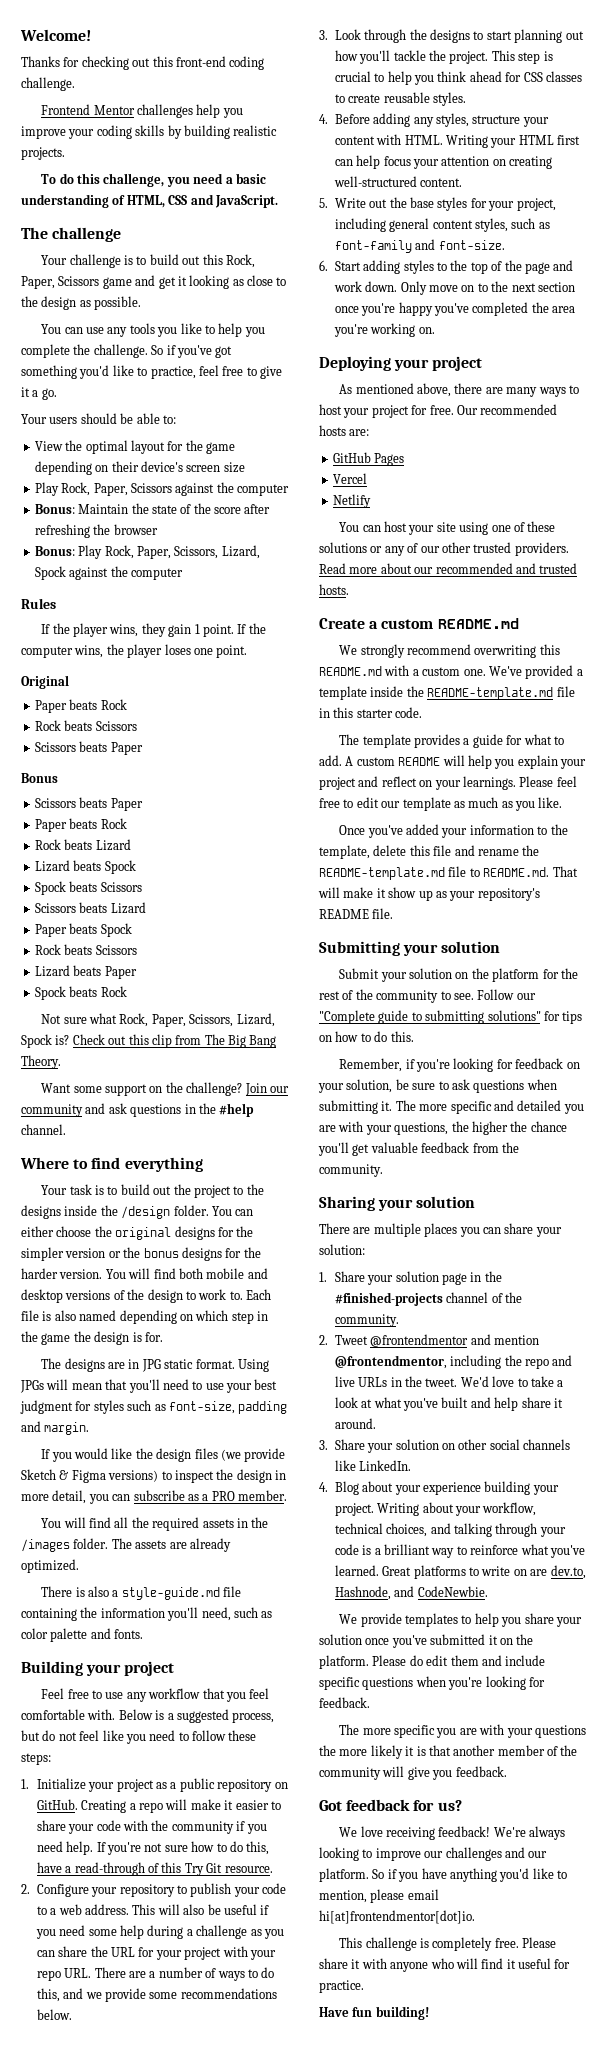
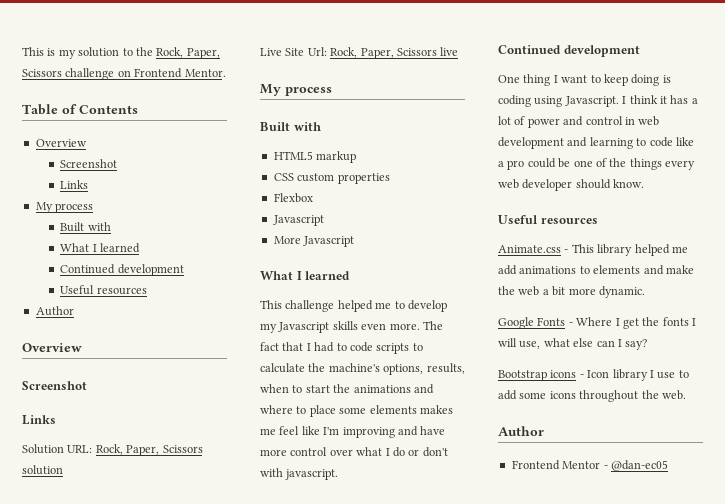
[20,29,91,41] [21,56,265,70] [21,77,75,91] [41,104,243,118] [21,125,278,139] [21,147,65,160] [41,173,266,187] [21,194,278,208] [21,227,122,242] [41,254,255,268] [21,275,287,289] [21,296,142,310] [41,323,265,337] [21,344,233,358] [21,365,282,379] [21,387,57,400] [21,413,176,424] [34,440,235,454] [34,461,245,475] [34,482,289,496] [34,503,271,514] [34,524,158,538] [34,545,260,559] [34,566,183,580] [21,598,56,609] [41,623,266,637] [21,644,248,658] [21,675,69,689] [34,699,127,713] [34,720,137,731] [34,741,143,755] [21,773,58,783] [34,797,143,811] [34,818,127,832] [34,839,131,851] [34,860,136,874] [34,881,142,895] [34,902,146,914] [34,923,132,937] [34,944,137,955] [34,965,137,979] [34,986,127,1000] [41,1013,275,1027] [21,1034,277,1048] [21,1055,61,1069] [41,1082,289,1096] [21,1103,255,1117] [21,1124,66,1135] [20,1157,203,1172] [41,1184,264,1198] [21,1205,254,1219] [21,1226,254,1240] [21,1247,261,1261] [21,1268,268,1279] [21,1289,271,1303] [21,1310,268,1324] [21,1331,163,1345] [41,1358,269,1372] [20,1379,278,1393] [20,1400,288,1414] [21,1421,90,1435] [41,1448,286,1462] [21,1469,286,1483] [21,1490,287,1504] [41,1517,269,1531] [21,1538,231,1552] [21,1559,79,1573] [41,1586,242,1600] [21,1607,273,1621] [21,1628,144,1642] [21,1661,175,1676] [41,1688,270,1702] [21,1709,275,1723] [21,1730,257,1744] [21,1753,51,1765] [21,1778,288,1792] [36,1799,281,1813] [36,1820,267,1834] [36,1841,270,1855] [36,1862,273,1876] [21,1883,287,1897] [36,1904,270,1915] [35,1925,284,1939] [36,1946,276,1960] [36,1967,275,1981] [36,1988,277,2002] [36,2009,72,2020] [319,29,584,43] [334,50,553,64] [334,71,582,85] [334,92,467,106] [319,113,549,127] [334,134,581,148] [334,155,553,169] [333,176,463,187] [319,197,556,211] [334,218,550,232] [334,239,505,253] [319,260,574,274] [333,281,575,295] [334,302,576,316] [333,323,435,337] [319,356,483,371] [339,383,579,397] [319,404,558,418] [319,425,370,436] [332,452,405,466] [332,473,367,484] [332,494,371,508] [339,521,556,535] [319,542,569,556] [319,563,578,574] [319,584,349,595] [319,618,519,629] [339,644,560,658] [319,665,583,679] [319,686,575,700] [319,707,423,718] [339,734,564,748] [319,755,586,769] [319,776,577,790] [319,797,563,811] [339,824,568,838] [319,845,540,859] [319,866,578,880] [318,887,540,901] [319,908,394,919] [319,941,501,956] [339,968,578,982] [319,989,536,1003] [319,1010,583,1024] [319,1031,414,1042] [339,1058,580,1072] [318,1079,557,1093] [319,1100,584,1114] [319,1121,567,1135] [318,1142,519,1156] [319,1164,383,1177] [319,1196,476,1211] [319,1223,562,1237] [319,1244,365,1255] [319,1271,502,1285] [334,1292,523,1306] [334,1314,399,1327] [319,1334,540,1347] [334,1355,573,1369] [334,1376,564,1387] [334,1397,563,1411] [334,1418,376,1429] [319,1439,571,1453] [334,1460,412,1471] [319,1481,559,1495] [334,1502,537,1516] [334,1523,566,1537] [334,1544,585,1558] [334,1565,586,1579] [334,1586,488,1600] [339,1613,582,1627] [319,1634,534,1648] [319,1655,546,1669] [319,1676,545,1690] [319,1697,370,1708] [339,1724,586,1738] [319,1745,578,1759] [319,1766,507,1780] [319,1799,462,1811] [339,1826,566,1840] [319,1847,548,1861] [319,1868,567,1882] [319,1889,439,1903] [319,1910,475,1924] [339,1937,557,1951] [319,1958,571,1972] [319,1980,364,1993] [319,2006,429,2020] Welcome! // Thanks for checking out this front-end coding challenge. // Frontend Mentor challenges help you improve your coding skills by building realistic projects. // To do this challenge, you need a basic understanding of HTML, CSS and JavaScript. // The challenge // Your challenge is to build out this Rock, Paper, Scissors game and get it looking as close to the design as possible. // You can use any tools you like to help you complete the challenge. So if you've got something you'd like to practice, feel free to give it a go. // Your users should be able to: // View the optimal layout for the game depending on their device's screen size // Play Rock, Paper, Scissors against the computer // Bonus: Maintain the state of the score after refreshing the browser // Bonus: Play Rock, Paper, Scissors, Lizard, Spock against the computer // Rules // If the player wins, they gain 1 point. If the computer wins, the player loses one point. // Original // Paper beats Rock // Rock beats Scissors // Scissors beats Paper // Bonus // Scissors beats Paper // Paper beats Rock // Rock beats Lizard // Lizard beats Spock // Spock beats Scissors // Scissors beats Lizard // Paper beats Spock // Rock beats Scissors // Lizard beats Paper // Spock beats Rock // Not sure what Rock, Paper, Scissors, Lizard, Spock is? Check out this clip from The Big Bang Theory. // Want some support on the challenge? Join our community and ask questions in the #help channel. // Where to find everything // Your task is to build out the project to the designs inside the /design folder. You can either choose the original designs for the simpler version or the bonus designs for the harder version. You will find both mobile and desktop versions of the design to work to. Each file is also named depending on which step in the game the design is for. // The designs are in JPG static format. Using JPGs will mean that you'll need to use your best judgment for styles such as font-size, padding and margin. // If you would like the design files (we provide Sketch & Figma versions) to inspect the design in more detail, you can subscribe as a PRO member. // You will find all the required assets in the /images folder. The assets are already optimized. // There is also a style-guide.md file containing the information you'll need, such as color palette and fonts. // Building your project // Feel free to use any workflow that you feel comfortable with. Below is a suggested process, but do not feel like you need to follow these steps: // 1. Initialize your project as a public repository on GitHub. Creating a repo will make it easier to share your code with the community if you need help. If you're not sure how to do this, have a read-through of this Try Git resource. // 2. Configure your repository to publish your code to a web address. This will also be useful if you need some help during a challenge as you can share the URL for your project with your repo URL. There are a number of ways to do this, and we provide some recommendations below. // 3. Look through the designs to start planning out how you'll tackle the project. This step is crucial to help you think ahead for CSS classes to create reusable styles. // 4. Before adding any styles, structure your content with HTML. Writing your HTML first can help focus your attention on creating well-structured content. // 5. Write out the base styles for your project, including general content styles, such as font-family and font-size. // 6. Start adding styles to the top of the page and work down. Only move on to the next section once you're happy you've completed the area you're working on. // Deploying your project // As mentioned above, there are many ways to host your project for free. Our recommended hosts are: // GitHub Pages // Vercel // Netlify // You can host your site using one of these solutions or any of our other trusted providers. Read more about our recommended and trusted hosts. // Create a custom README.md // We strongly recommend overwriting this README.md with a custom one. We've provided a template inside the README-template.md file in this starter code. // The template provides a guide for what to add. A custom README will help you explain your project and reflect on your learnings. Please feel free to edit our template as much as you like. // Once you've added your information to the template, delete this file and rename the README-template.md file to README.md. That will make it show up as your repository's README file. // Submitting your solution // Submit your solution on the platform for the rest of the community to see. Follow our "Complete guide to submitting solutions" for tips on how to do this. // Remember, if you're looking for feedback on your solution, be sure to ask questions when submitting it. The more specific and detailed you are with your questions, the higher the chance you'll get valuable feedback from the community. // Sharing your solution // There are multiple places you can share your solution: // 1. Share your solution page in the #finished-projects channel of the community. // 2. Tweet @frontendmentor and mention @frontendmentor, including the repo and live URLs in the tweet. We'd love to take a look at what you've built and help share it around. // 3. Share your solution on other social channels like LinkedIn. // 4. Blog about your experience building your project. Writing about your workflow, technical choices, and talking through your code is a brilliant way to reinforce what you've learned. Great platforms to write on are dev.to, Hashnode, and CodeNewbie. // We provide templates to help you share your solution once you've submitted it on the platform. Please do edit them and include specific questions when you're looking for feedback. // The more specific you are with your questions the more likely it is that another member of the community will give you feedback. // Got feedback for us? // We love receiving feedback! We're always looking to improve our challenges and our platform. So if you have anything you'd like to mention, please email hi[at]frontendmentor[dot]io. // This challenge is completely free. Please share it with anyone who will find it useful for practice. // Have fun building! -> [22,47,220,59] [22,68,226,80] [22,104,138,115] [35,139,87,147] [60,159,118,168] [60,180,89,189] [35,202,94,213] [60,222,111,232] [60,243,141,253] [60,264,184,276] [60,285,147,295] [35,306,74,316] [22,343,82,352] [22,381,87,390] [22,415,56,425] [22,444,203,456] [22,465,63,475] [260,47,459,59] [260,84,332,96] [260,122,321,131] [273,151,357,163] [273,173,390,184] [273,193,313,203] [272,215,324,226] [273,236,355,247] [260,271,351,280] [260,300,447,312] [260,321,443,333] [260,342,423,354] [260,363,465,375] [260,384,434,394] [260,405,453,417] [260,426,446,438] [260,447,448,457] [260,468,339,480] [498,45,640,57] [498,74,671,86] [498,95,698,107] [498,116,660,128] [498,137,694,149] [498,158,695,170] [498,179,645,191] [498,215,598,224] [498,244,688,256] [498,265,694,275] [498,286,645,298] [498,317,696,329] [498,338,648,350] [498,369,689,381] [498,390,686,402] [498,426,544,436] [511,460,668,471] This is my solution to the Rock, Paper, Scissors challenge on Frontend Mentor. // Table of Contents // Overview // Screenshot // Links // My process // Built with // What I learned // Continued development // Useful resources // Author // Overview // Screenshot // Links // Solution URL: Rock, Paper, Scissors solution // Live Site Url: Rock, Paper, Scissors live // My process // Built with // HTML5 markup // CSS custom properties // Flexbox // Javascript // More Javascript // What I learned // This challenge helped me to develop my Javascript skills even more. The fact that I had to code scripts to calculate the machine's options, results, when to start the animations and where to place some elements makes me feel like I'm improving and have more control over what I do or don't with javascript. // Continued development // One thing I want to keep doing is coding using Javascript. I think it has a lot of power and control in web development and learning to code like a pro could be one of the things every web developer should know. // Useful resources // Animate.css - This library helped me add animations to elements and make the web a bit more dynamic. // Google Fonts - Where I get the fonts I will use, what else can I say? // Bootstrap icons - Icon library I use to add some icons throughout the web. // Author // Frontend Mentor - @dan-ec05

